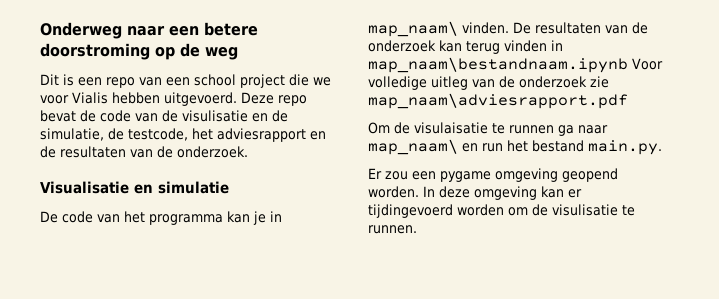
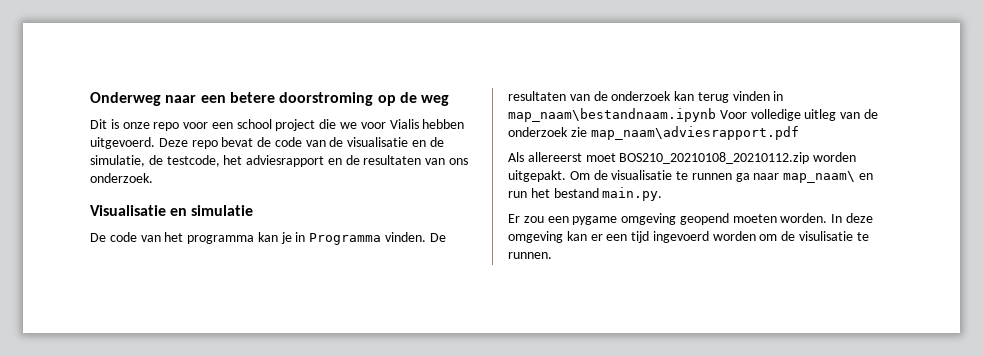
[78,77,162,88] een repo van -> [122,122,209,131] onze repo voor
[182,110,248,122] visulisatie -> [347,137,409,147] visualisatie
[157,146,173,158] de -> [449,158,469,165] ons
[368,21,458,37] map_naam\ -> [309,233,382,245] Programma
(628, 101) none -> [508,152,857,164] [508,170,566,182] Als allereerst moet BOS210_20210108_20210112.zip worden uitgepakt.
[414,122,488,134] visulaisatie -> [611,170,673,180] visualisatie
(618, 175) none -> [732,214,777,223] moeten
[368,204,453,218] tijdingevoerd -> [606,231,709,243] een tijd ingevoerd

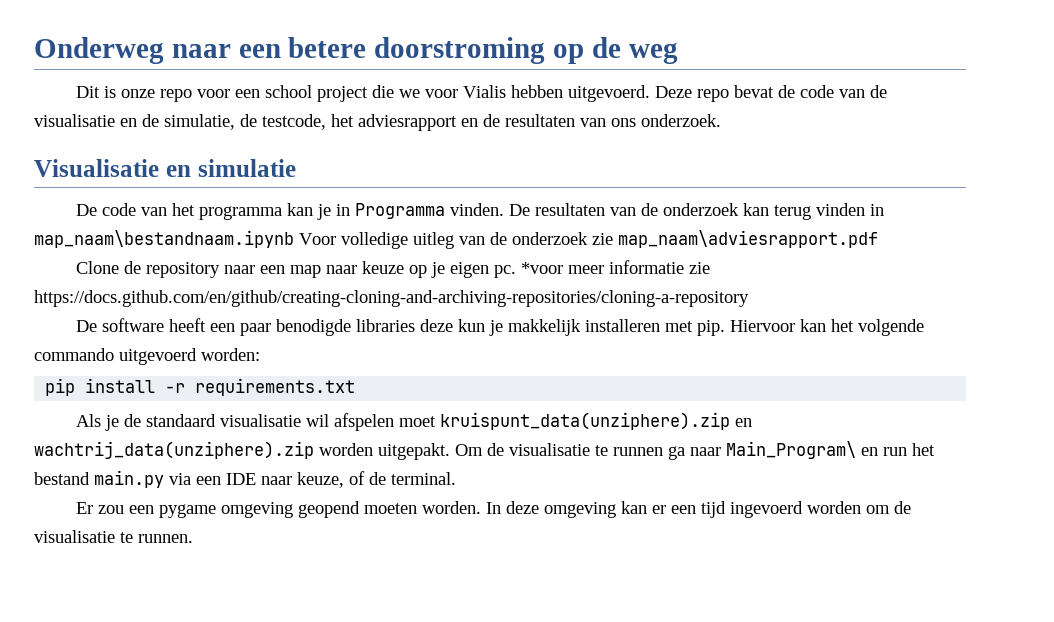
[508,152,810,164] Als allereerst moet BOS210_20210108_20210112.zip -> [75,260,710,278] [34,290,749,307] [75,318,924,336] [34,348,260,365] [45,378,356,396] [75,412,752,431] [34,441,314,459] Clone de repository naar een map naar keuze op je eigen pc. *voor meer informatie zie https://docs.github.com/en/github/creating-cloning-and-archiving-repositories/cloning-a-repository // De software heeft een paar benodigde libraries deze kun je makkelijk installeren met pip. Hiervoor kan het volgende commando uitgevoerd worden: // pip install -r requirements.txt // Als je de standaard visualisatie wil afspelen moet kruispunt_data(unziphere).zip en wachtrij_data(unziphere).zip
[783,171,856,183] map_naam\ -> [726,441,856,459] Main_Program\
[602,187,663,201] main.py. -> [94,470,456,488] main.py via een IDE naar keuze, of de terminal.
[799,231,854,241] visulisatie -> [34,530,115,543] visualisatie

